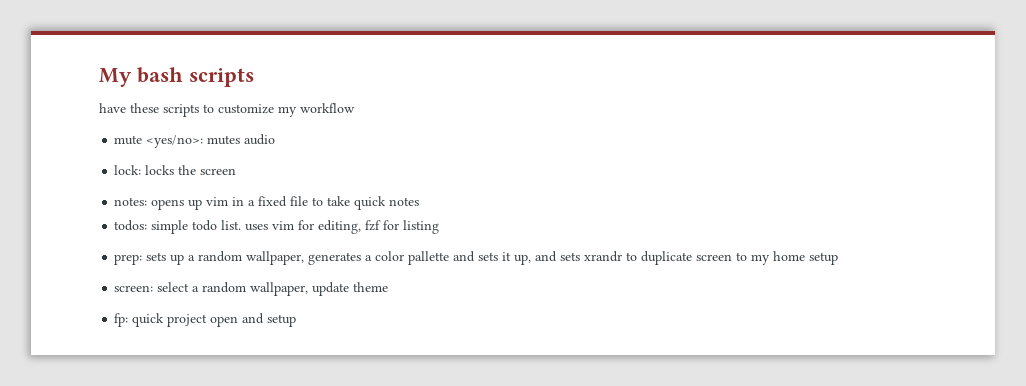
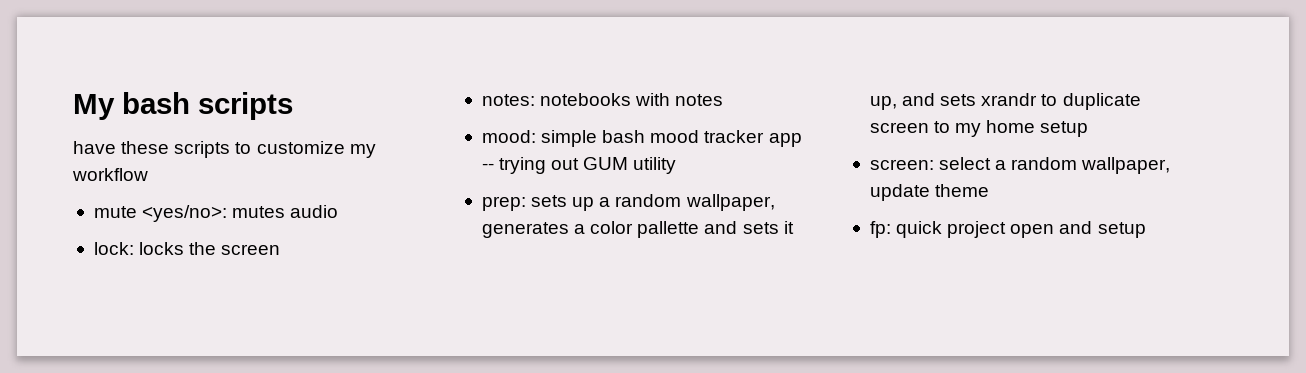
[151,196,420,210] [114,220,440,234] opens up vim in a fixed file to take quick notes // todos: simple todo list. uses vim for editing, fzf for listing -> [540,93,724,106] [481,130,802,147] [481,157,677,174] notebooks with notes // mood: simple bash mood tracker app -- trying out GUM utility

